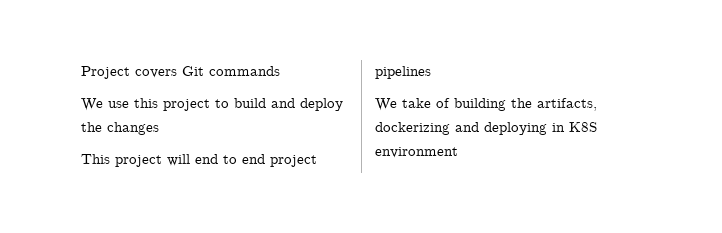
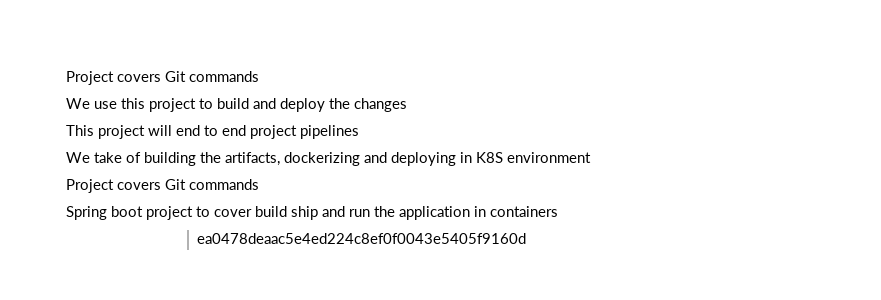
(458, 152) none -> [66,179,259,193] [66,206,558,220] [196,233,526,244] // Project covers Git commands // Spring boot project to cover build ship and run the application in containers // ea0478deaac5e4ed224c8ef0f0043e5405f9160d

